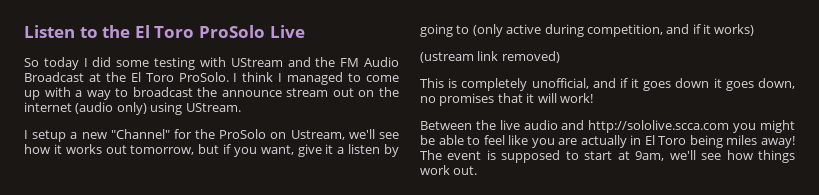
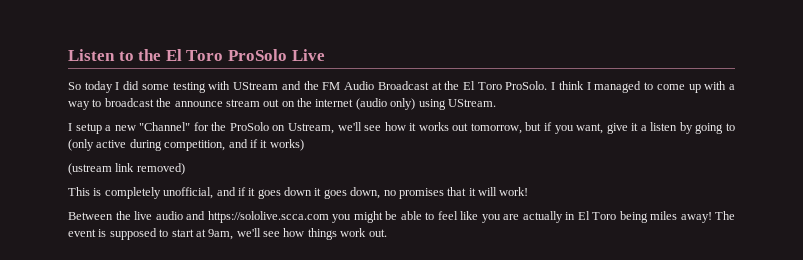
[588,120,730,133] http://sololive.scca.com -> [207,211,329,223] https://sololive.scca.com

